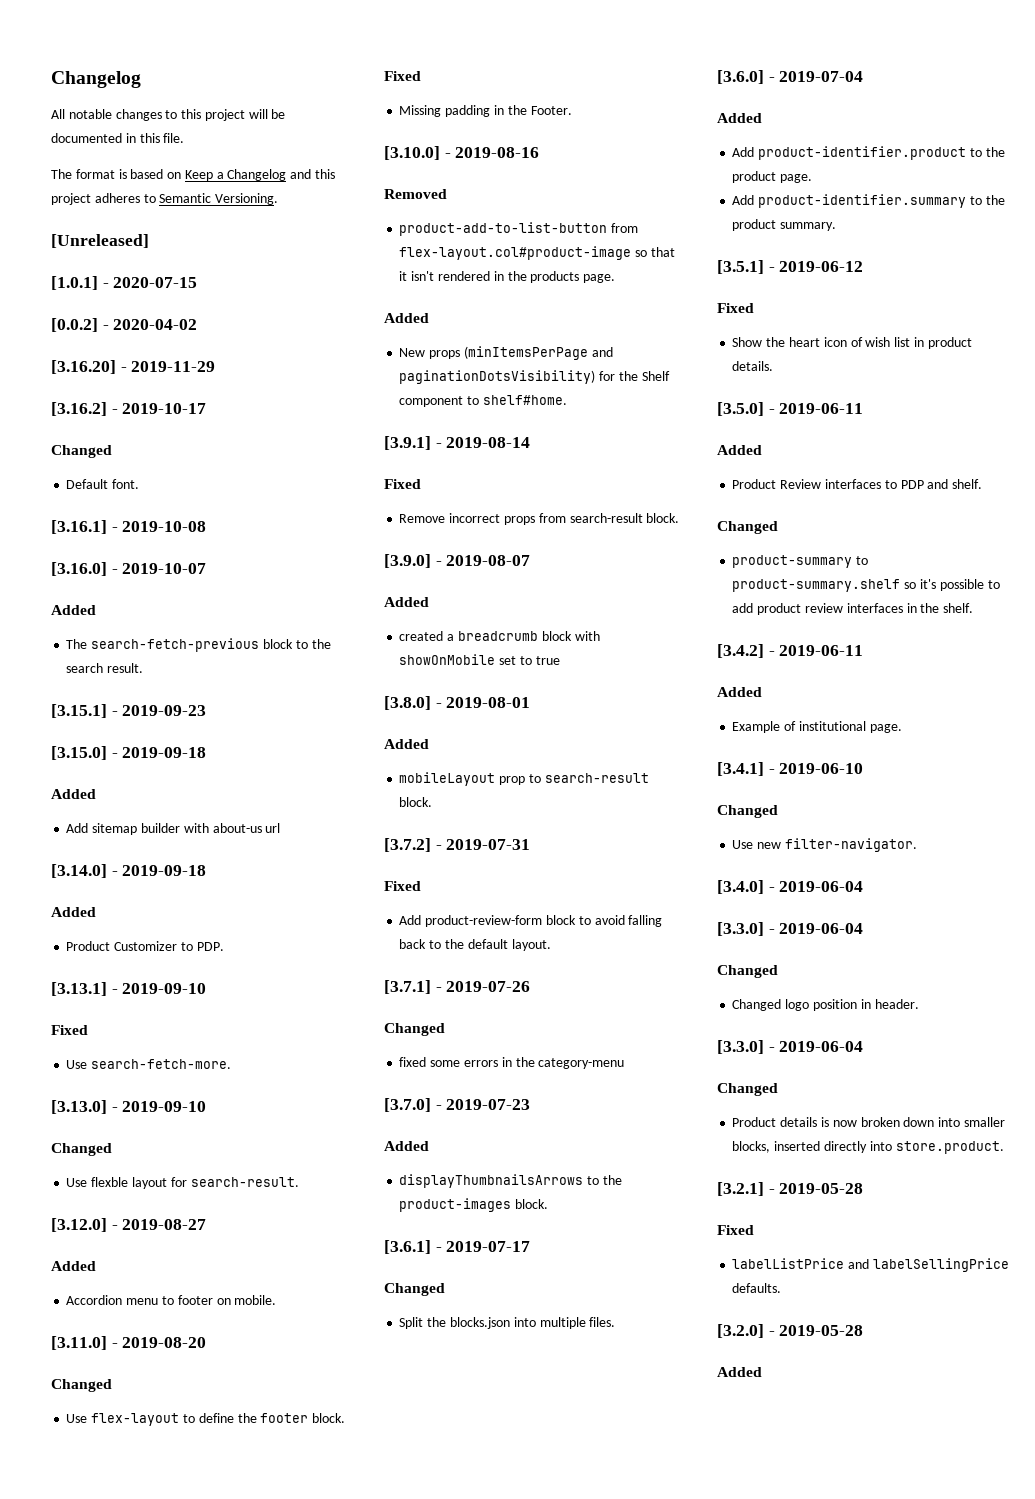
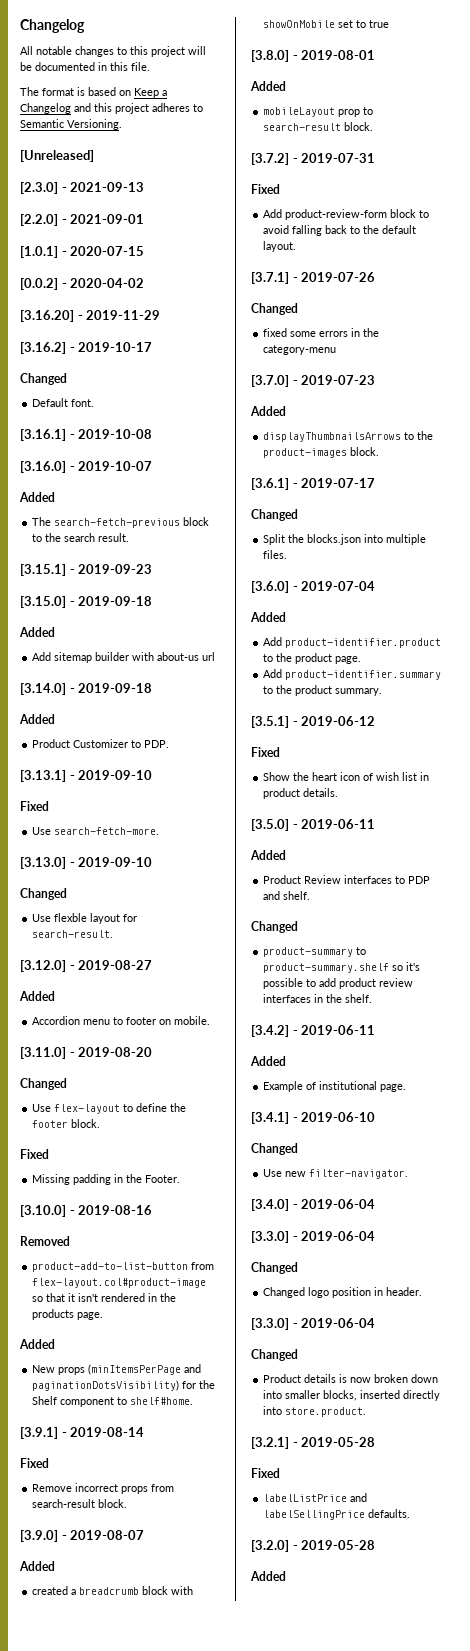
(149, 241) none -> [20,182,145,194] [20,214,145,226] // [2.3.0] - 2021-09-13 // [2.2.0] - 2021-09-01

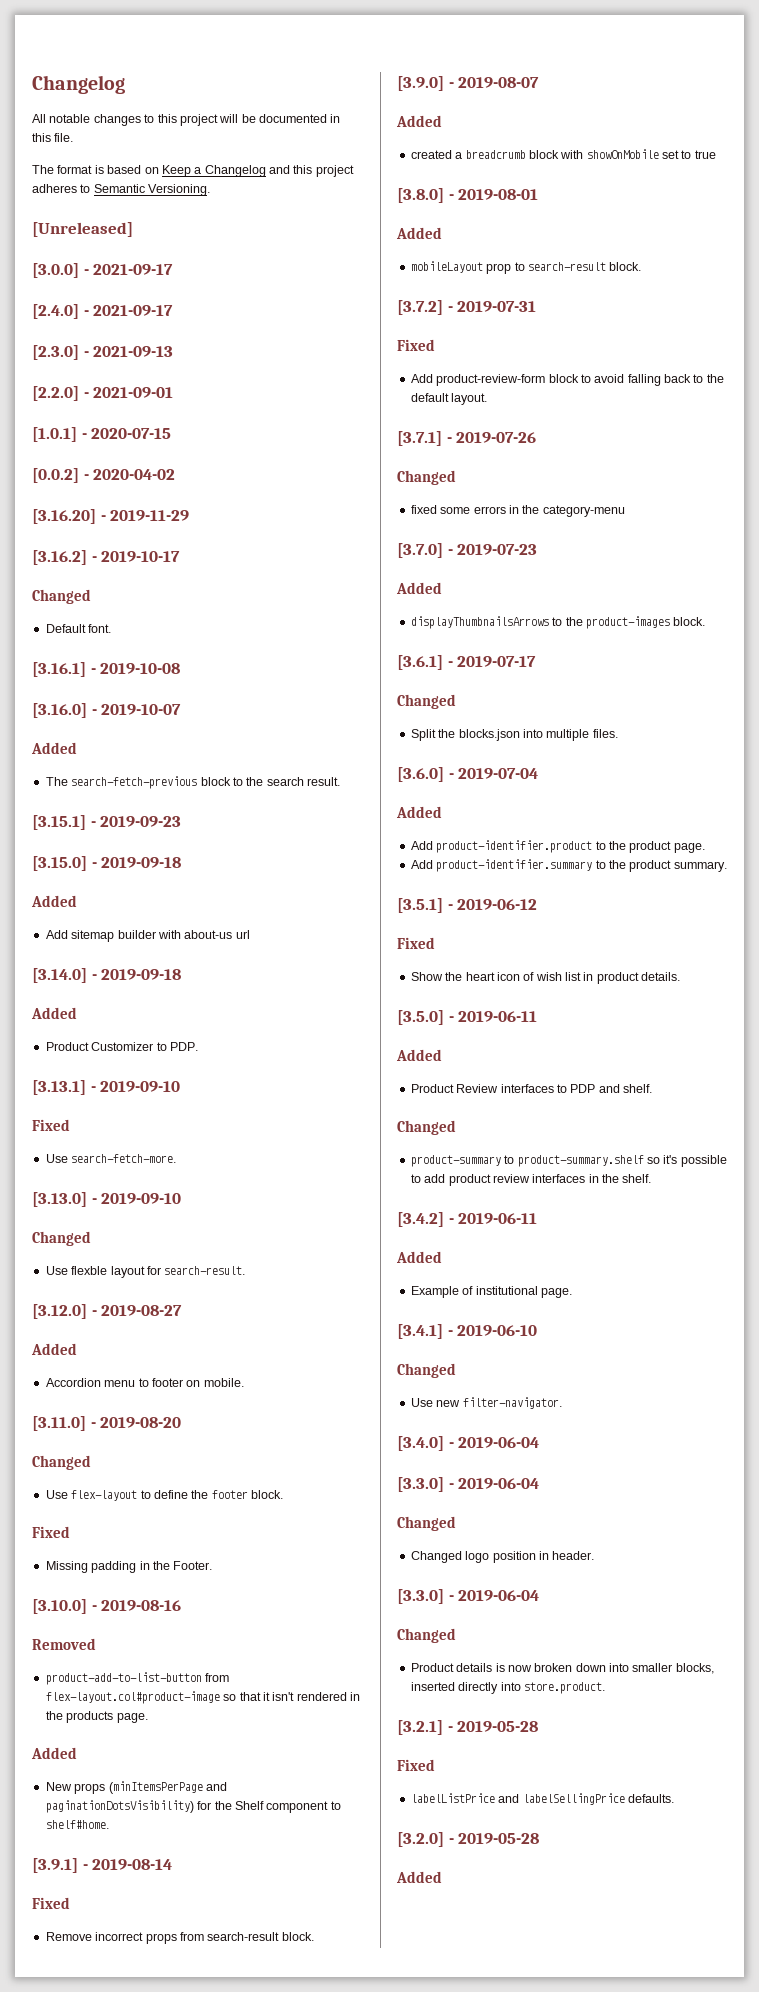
(94, 156) none -> [32,263,174,278] [32,304,174,319] // [3.0.0] - 2021-09-17 // [2.4.0] - 2021-09-17

